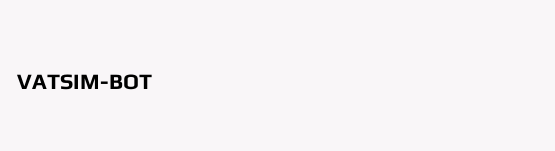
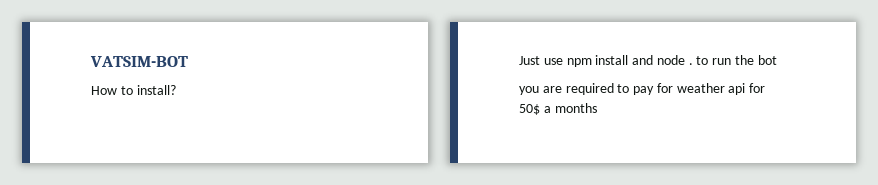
(152, 82) none -> [91,85,176,95] [519,55,777,67] [519,83,766,95] [519,103,597,115] // How to install? // Just use npm install and node . to run the bot // you are required to pay for weather api for 50$ a months

